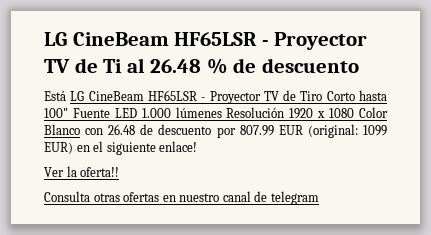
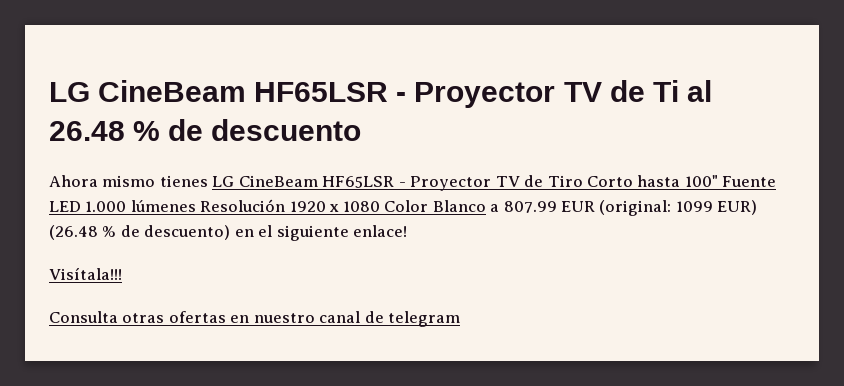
[44,91,66,101] Está -> [49,175,208,187] Ahora mismo tienes
[85,124,236,138] con 26.48 de descuento por -> [490,204,500,212] a
(73, 148) none -> [49,225,231,240] (26.48 % de descuento)
[44,166,120,177] Ver la oferta!! -> [49,267,122,280] Visítala!!!

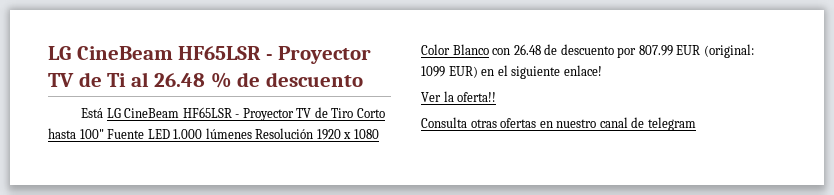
[49,175,208,187] Ahora mismo tienes -> [81,108,104,118] Está
[490,204,500,212] a -> [492,44,637,58] con 26.48 de descuento por
[49,225,231,240] (26.48 % de descuento) -> (478, 72) none
[49,267,122,280] Visítala!!! -> [421,91,497,102] Ver la oferta!!

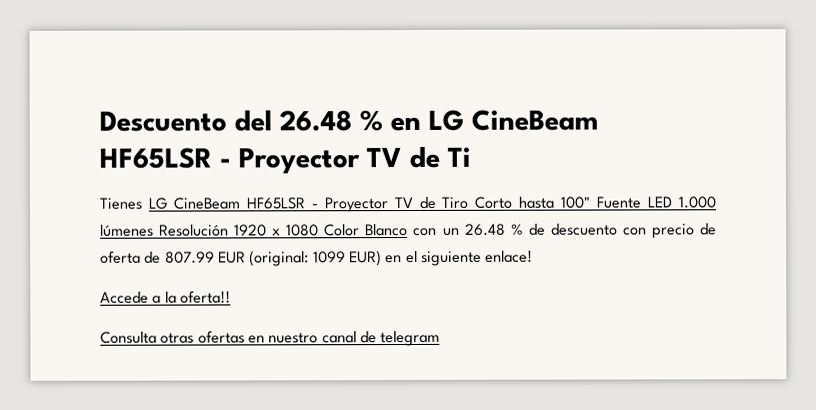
(48, 53) none -> [99,110,421,132] Descuento del 26.48 % en
[130,72,363,88] [81,108,104,118] al 26.48 % de descuento // Está -> [99,197,143,210] // Tienes
[513,44,637,58] 26.48 de descuento por -> [442,223,718,239] [100,250,162,264] un 26.48 % de descuento con precio de oferta de
[421,92,441,102] Ver -> [100,291,162,304] Accede a

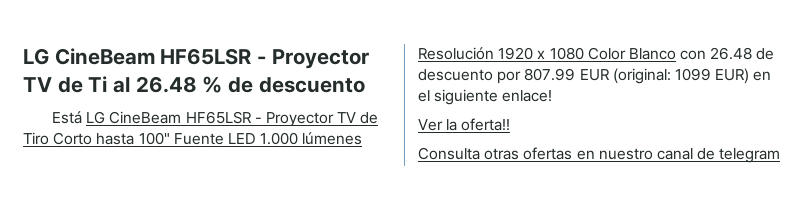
[99,110,421,132] Descuento del 26.48 % en -> (23, 56) none
[99,197,143,210] // Tienes -> [113,76,365,93] [52,111,83,124] al 26.48 % de descuento // Está
[442,223,718,239] [100,250,162,264] un 26.48 % de descuento con precio de oferta de -> [710,47,775,60] [418,69,522,84] 26.48 de descuento por
[100,291,162,304] Accede a -> [418,119,443,131] Ver

